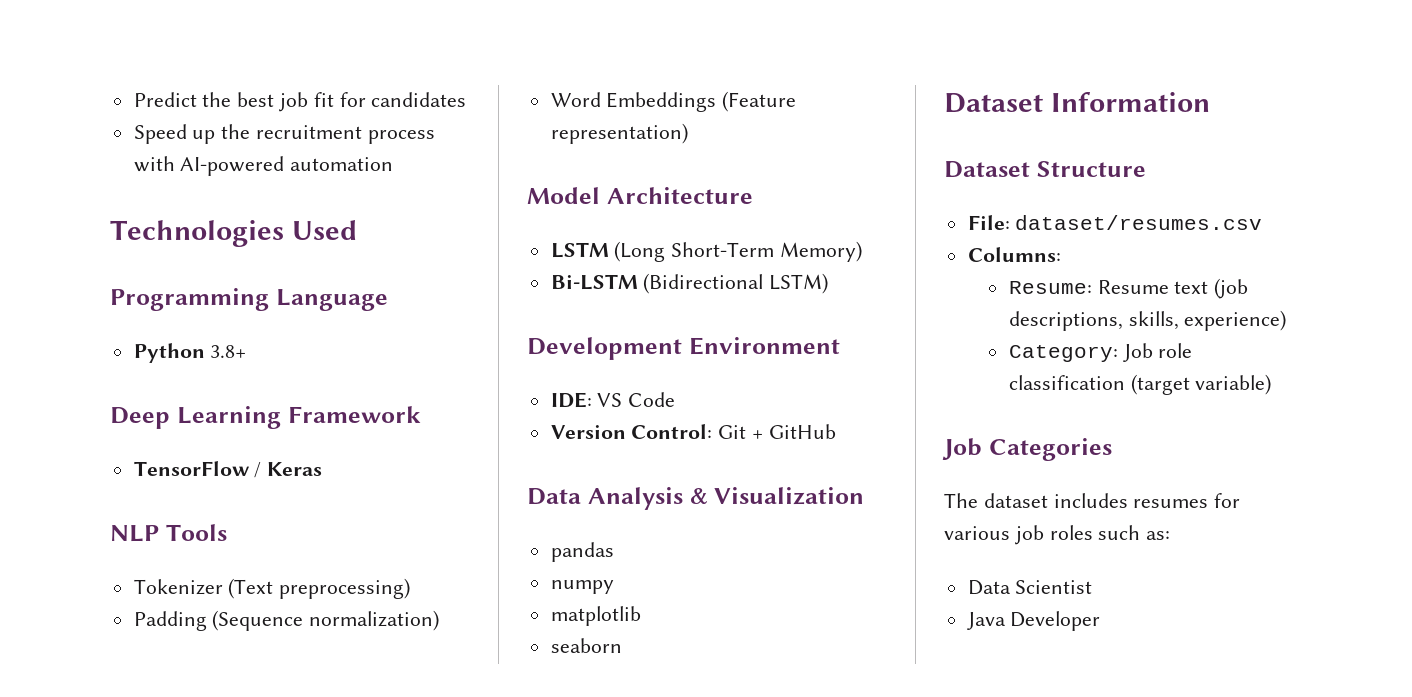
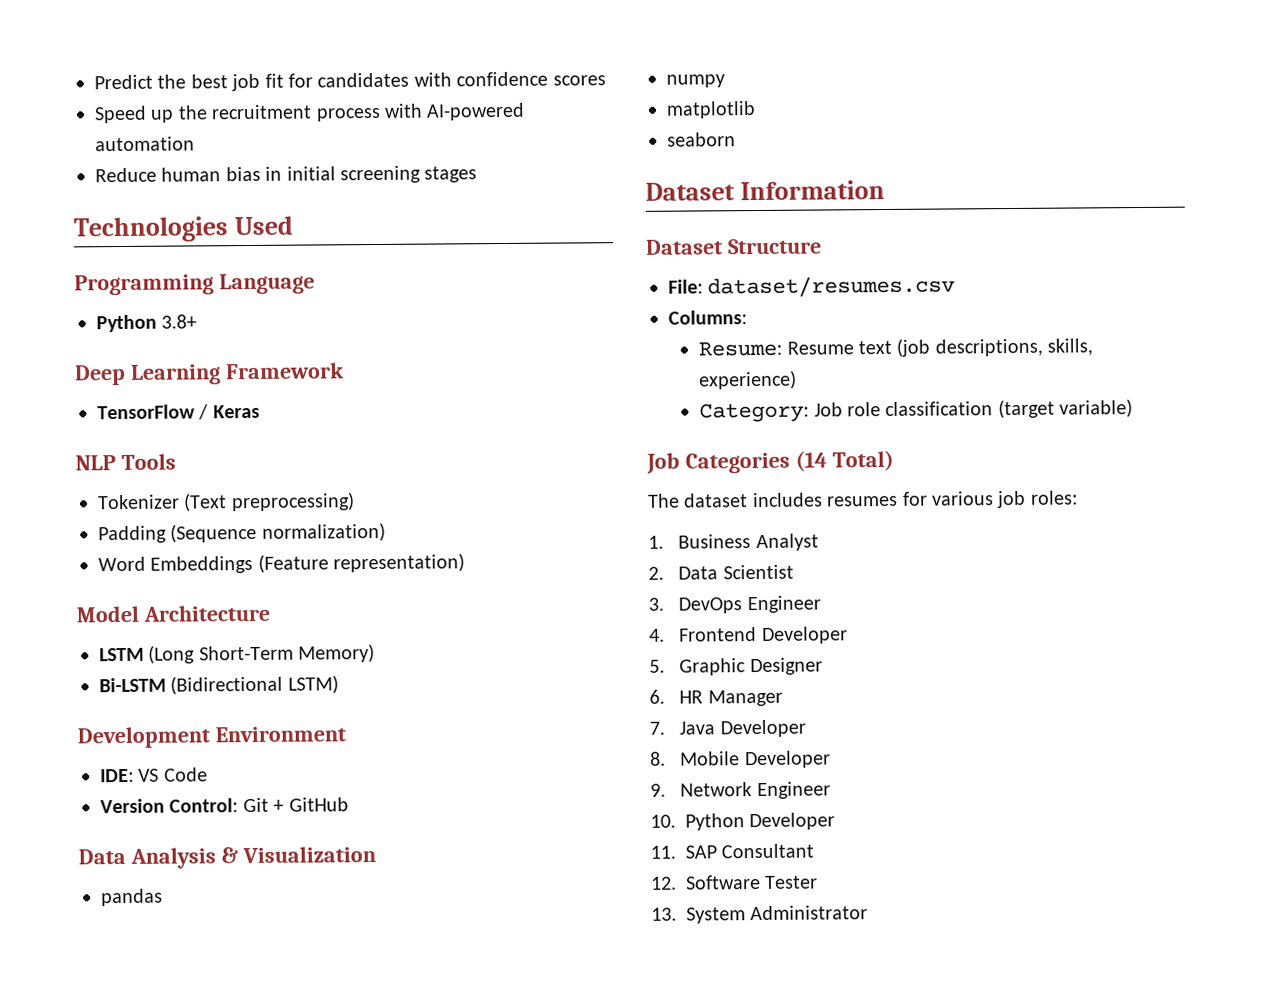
(467, 99) none -> [413,71,606,87] with confidence scores
(394, 164) none -> [95,165,478,184] // Reduce human bias in initial screening stages
(1112, 449) none -> [794,449,894,472] (14 Total)
[1049,525,1171,540] [967,580,1093,595] [966,611,1101,631] roles such as: // Data Scientist // Java Developer -> [1029,490,1078,505] [648,533,819,552] [648,564,794,580] [648,595,821,614] [649,626,848,644] [649,657,823,676] [649,689,783,707] [649,719,806,738] [650,750,831,769] [650,781,831,800] [650,812,836,831] [650,843,815,859] [650,875,819,890] [651,905,869,924] roles: // 1. Business Analyst // 2. Data Scientist // 3. DevOps Engineer // 4. Frontend Developer // 5. Graphic Designer // 6. HR Manager // 7. Java Developer // 8. Mobile Developer // 9. Network Engineer // 10. Python Developer // 11. SAP Consultant // 12. Software Tester // 13. System Administrator

